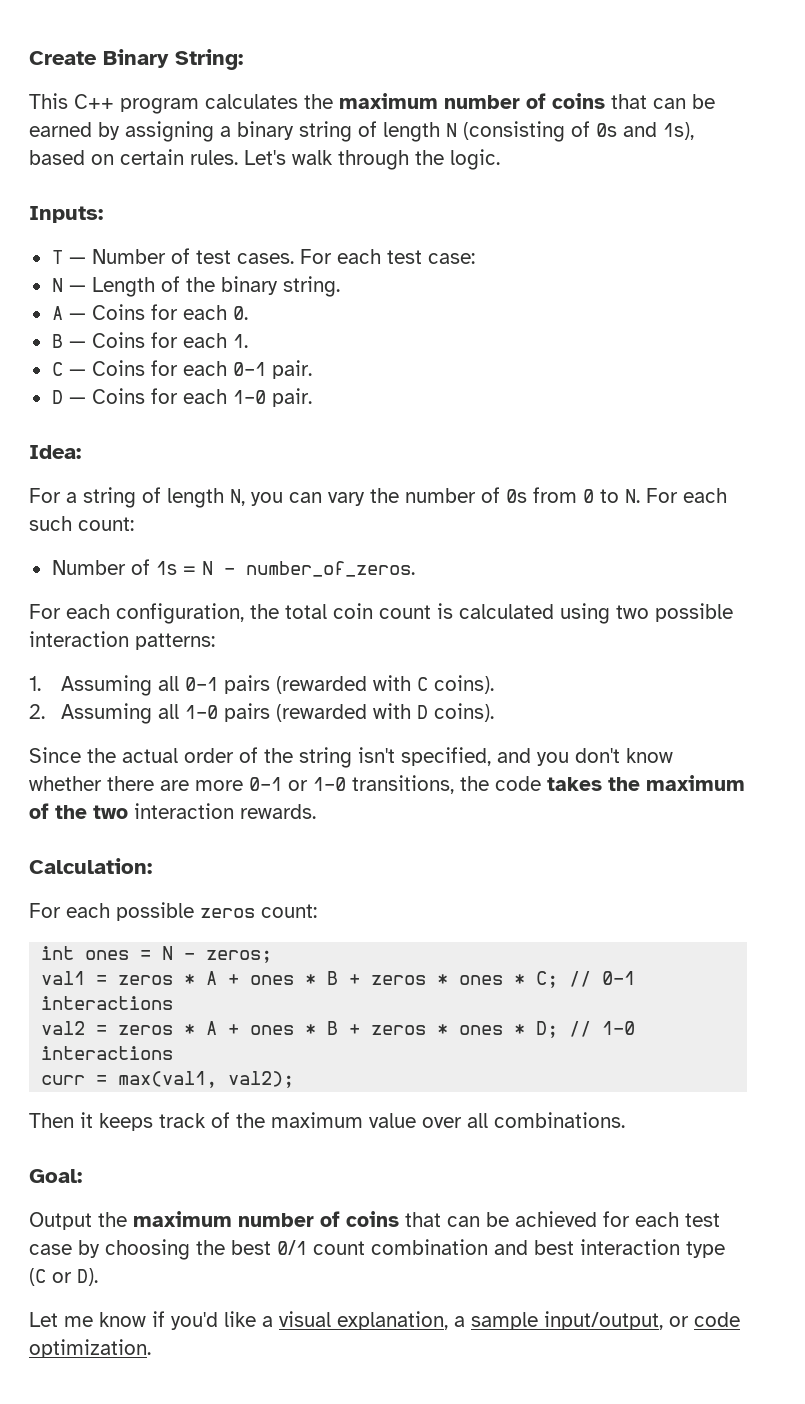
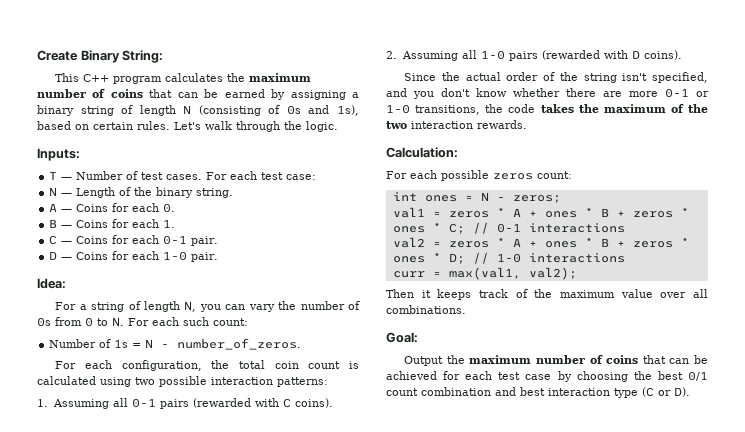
[29,1311,740,1330] [29,1339,151,1358] // Let me know if you'd like a visual explanation, a sample input/output, or code optimization. -> (690, 392) none

